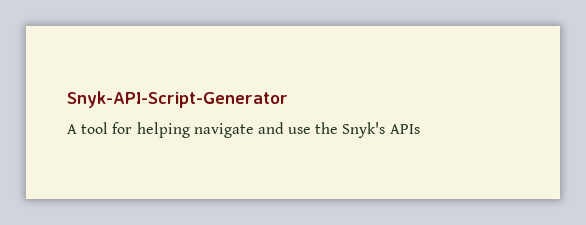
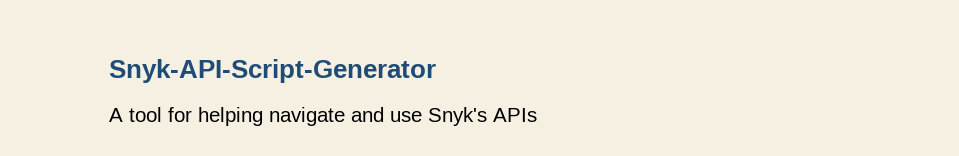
[315,122,339,134] the -> (422, 116) none

